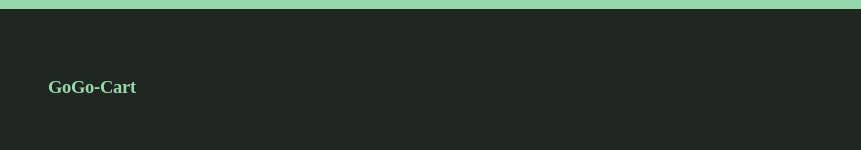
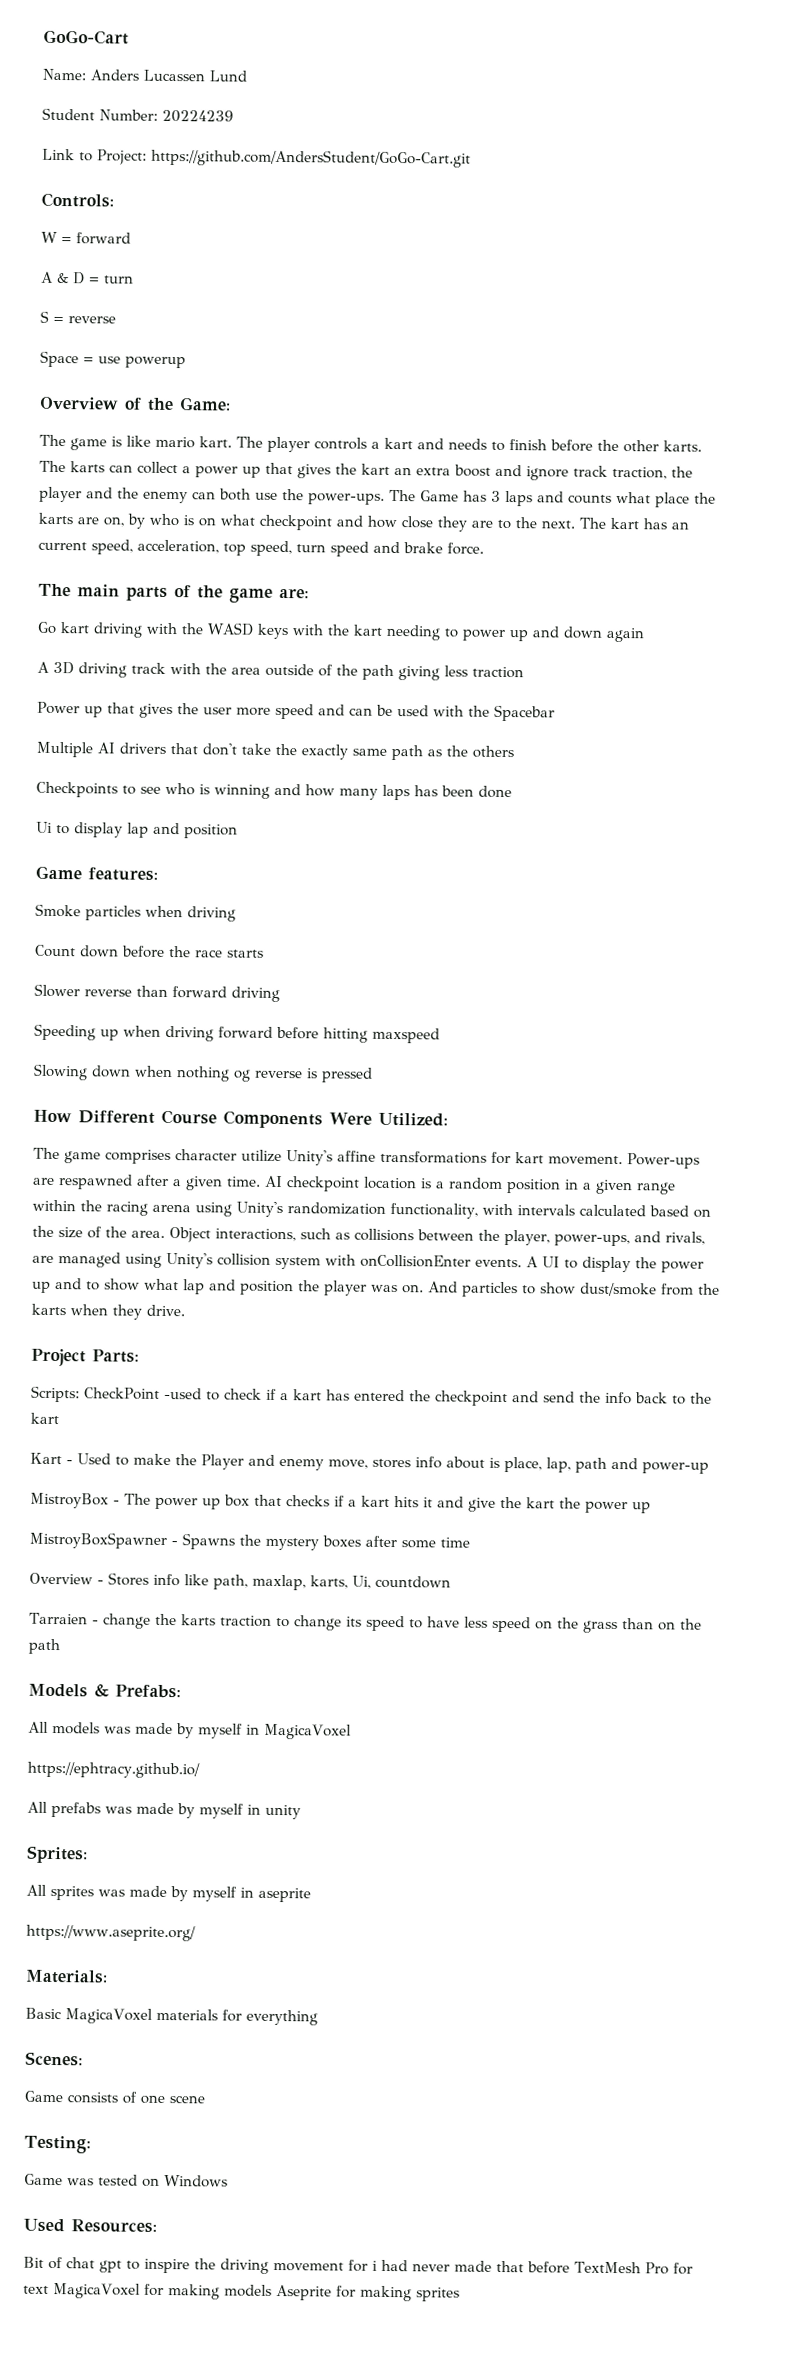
(137, 87) none -> [42,68,247,82] [42,107,234,123] [42,148,471,168] [41,192,114,208] [41,231,131,245] [41,271,134,285] [40,310,116,324] [40,350,186,369] [39,396,231,412] [39,434,702,453] [39,460,693,481] [39,486,716,508] [38,512,689,532] [38,539,484,557] [38,583,309,603] [37,621,645,643] [37,661,524,681] [37,701,555,722] [36,741,514,761] [36,781,512,801] [36,821,238,839] [35,865,158,881] [35,903,236,922] [35,944,264,958] [34,983,280,1002] [34,1023,440,1044] [33,1063,373,1083] [33,1109,448,1129] [33,1147,700,1169] [33,1174,676,1195] [32,1199,711,1219] [32,1225,705,1247] [32,1252,704,1273] [32,1278,720,1298] [31,1303,185,1320] [31,1348,139,1367] [31,1385,712,1407] [30,1412,59,1425] [30,1452,709,1474] [30,1492,651,1514] [29,1531,470,1551] [29,1572,451,1591] [29,1612,702,1634] [28,1638,60,1655] [28,1683,181,1699] [28,1721,352,1740] [27,1761,200,1779] [27,1801,301,1820] [26,1845,88,1864] [26,1884,311,1903] [26,1924,196,1942] [25,1969,108,1984] [25,2007,318,2026] [25,2051,83,2067] [24,2090,205,2105] [24,2135,91,2154] [24,2173,228,2188] [23,2218,157,2233] [23,2256,693,2275] [23,2283,460,2302] // Name: Anders Lucassen Lund // Student Number: 20224239 // Link to Project: https://github.com/AndersStudent/GoGo-Cart.git // Controls: // W = forward // A & D = turn // S = reverse // Space = use powerup // Overview of the Game: // The game is like mario kart. The player controls a kart and needs to finish before the other karts. The karts can collect a power up that gives the kart an extra boost and ignore track traction, the player and the enemy can both use the power-ups. The Game has 3 laps and counts what place the karts are on, by who is on what checkpoint and how close they are to the next. The kart has an current speed, acceleration, top speed, turn speed and brake force. // The main parts of the game are: // Go kart driving with the WASD keys with the kart needing to power up and down again // A 3D driving track with the area outside of the path giving less traction // Power up that gives the user more speed and can be used with the Spacebar // Multiple AI drivers that don't take the exactly same path as the others // Checkpoints to see who is winning and how many laps has been done // Ui to display lap and position // Game features: // Smoke particles when driving // Count down before the race starts // Slower reverse than forward driving // Speeding up when driving forward before hitting maxspeed // Slowing down when nothing og reverse is pressed // How Different Course Components Were Utilized: // The game comprises character utilize Unity's affine transformations for kart movement. Power-ups are respawned after a given time. AI checkpoint location is a random position in a given range within the racing arena using Unity's randomization functionality, with intervals calculated based on the size of the area. Object interactions, such as collisions between the player, power-ups, and rivals, are managed using Unity's collision system with onCollisionEnter events. A UI to display the power up and to show what lap and position the player was on. And particles to show dust/smoke from the karts when they drive. // Project Parts: // Scripts: CheckPoint -used to check if a kart has entered the checkpoint and send the info back to the kart // Kart - Used to make the Player and enemy move, stores info about is place, lap, path and power-up // MistroyBox - The power up box that checks if a kart hits it and give the kart the power up // MistroyBoxSpawner - Spawns the mystery boxes after some time // Overview - Stores info like path, maxlap, karts, Ui, countdown // Tarraien - change the karts traction to change its speed to have less speed on the grass than on the path // Models & Prefabs: // All models was made by myself in MagicaVoxel // https://ephtracy.github.io/ // All prefabs was made by myself in unity // Sprites: // All sprites was made by myself in aseprite // https://www.aseprite.org/ // Materials: // Basic MagicaVoxel materials for everything // Scenes: // Game consists of one scene // Testing: // Game was tested on Windows // Used Resources: // Bit of chat gpt to inspire the driving movement for i had never made that before TextMesh Pro for text MagicaVoxel for making models Aseprite for making sprites

